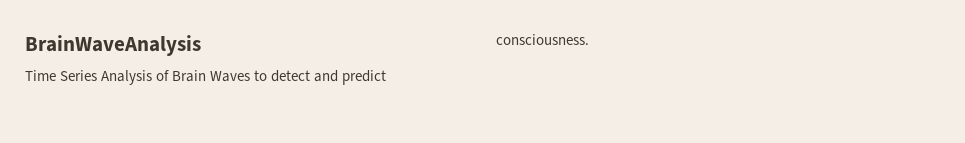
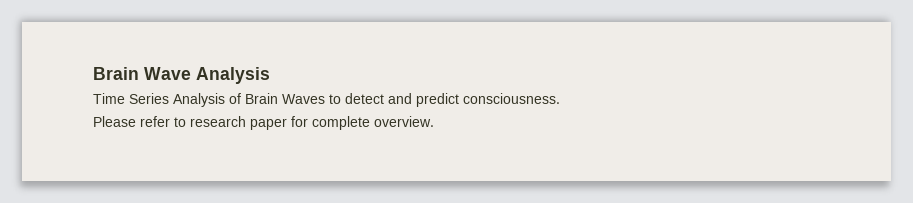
[25,35,201,56] BrainWaveAnalysis -> [93,67,270,84] Brain Wave Analysis
(589, 39) none -> [93,116,434,130] // Please refer to research paper for complete overview.

